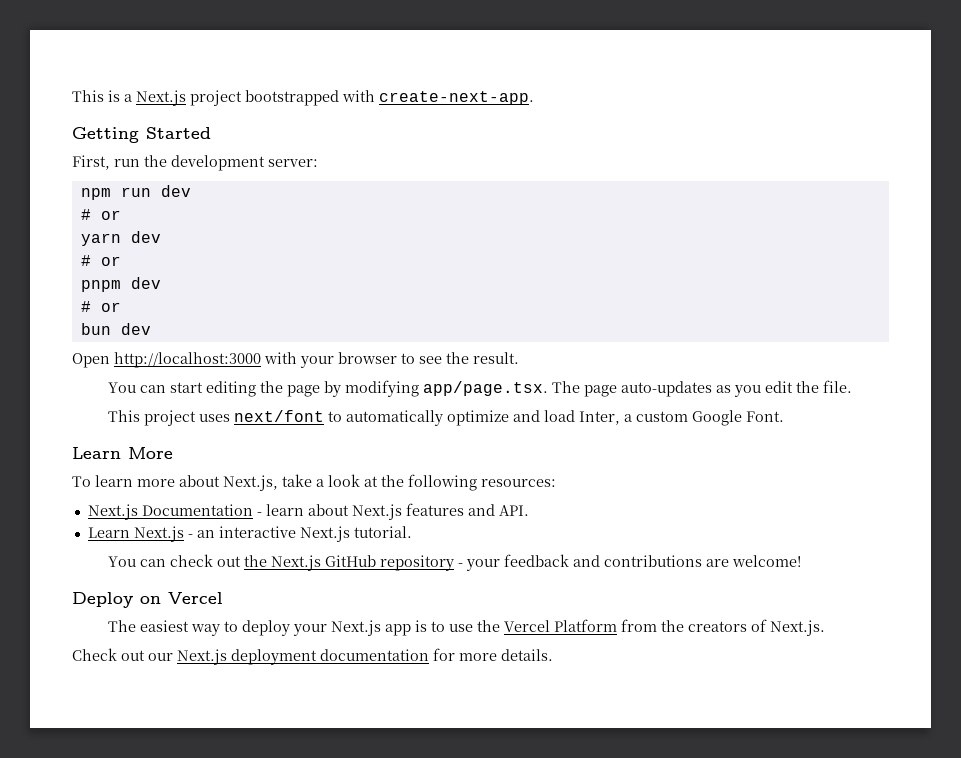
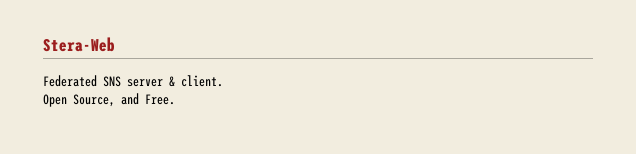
[72,90,534,106] [72,127,211,143] [72,155,318,171] [80,185,191,200] [80,209,121,220] [80,231,161,246] [80,255,121,266] [80,277,161,292] [80,301,121,312] [80,323,151,335] [72,352,519,368] [108,380,853,397] [108,410,785,426] [72,447,173,459] [72,474,556,491] [87,503,529,520] [87,526,412,542] [108,554,802,571] [72,592,223,608] [108,619,826,636] [72,648,553,665] This is a Next.js project bootstrapped with create-next-app. // Getting Started // First, run the development server: // npm run dev // # or // yarn dev // # or // pnpm dev // # or // bun dev // Open http://localhost:3000 with your browser to see the result. // You can start editing the page by modifying app/page.tsx. The page auto-updates as you edit the file. // This project uses next/font to automatically optimize and load Inter, a custom Google Font. // Learn More // To learn more about Next.js, take a look at the following resources: // Next.js Documentation - learn about Next.js features and API. // Learn Next.js - an interactive Next.js tutorial. // You can check out the Next.js GitHub repository - your feedback and contributions are welcome! // Deploy on Vercel // The easiest way to deploy your Next.js app is to use the Vercel Platform from the creators of Next.js. // Check out our Next.js deployment documentation for more details. -> [43,37,115,52] [43,75,223,87] [43,93,175,107] Stera-Web // Federated SNS server & client. // Open Source, and Free.

